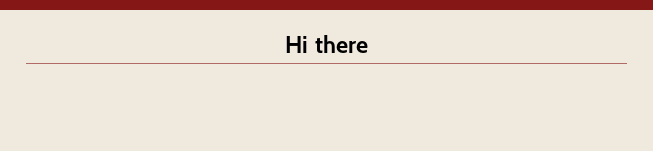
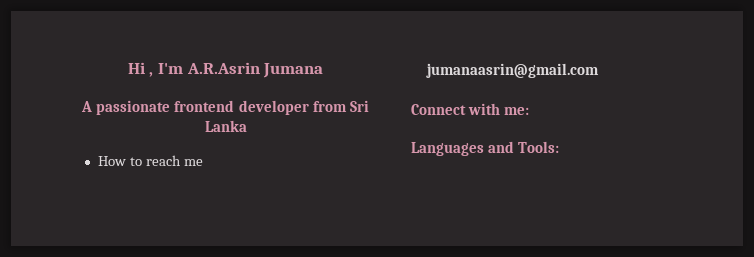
[314,35,368,53] there -> [149,62,324,78] [81,100,369,115] [204,120,247,132] [97,155,203,166] [425,63,599,78] [411,103,530,115] [411,141,560,156] , I'm A.R.Asrin Jumana // A passionate frontend developer from Sri Lanka // How to reach me jumanaasrin@gmail.com // Connect with me: // Languages and Tools:

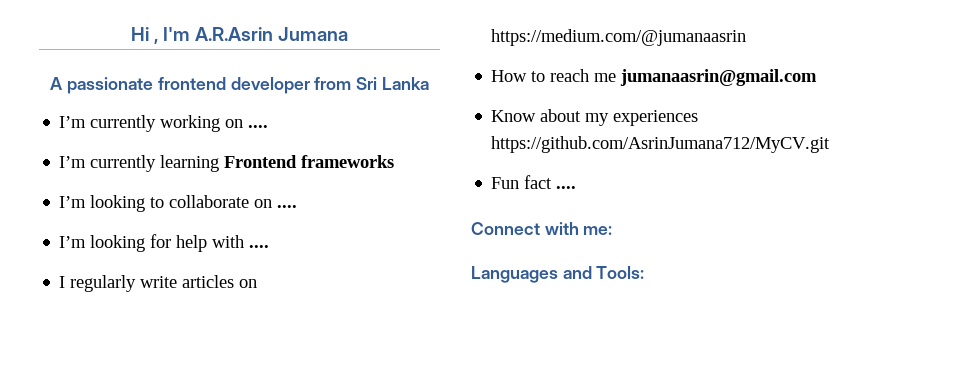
(247, 126) none -> [59,115,269,132] [59,155,395,172] [59,195,298,212] [59,234,270,252] [59,275,258,292] [491,29,747,46] // I’m currently working on .... // I’m currently learning Frontend frameworks // I’m looking to collaborate on .... // I’m looking for help with .... // I regularly write articles on https://medium.com/@jumanaasrin
(599, 70) none -> [491,109,699,126] [491,136,831,153] [491,175,577,189] // Know about my experiences https://github.com/AsrinJumana712/MyCV.git // Fun fact ....

